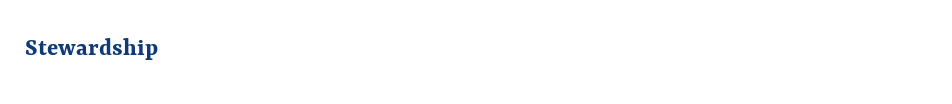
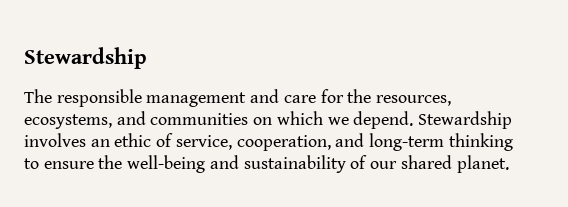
[25,38,158,60] Stewardship -> [24,47,147,69] [24,89,452,107] [24,111,513,129] [24,133,513,151] [24,155,509,173] Stewardship // The responsible management and care for the resources, ecosystems, and communities on which we depend. Stewardship involves an ethic of service, cooperation, and long-term thinking to ensure the well-being and sustainability of our shared planet.

